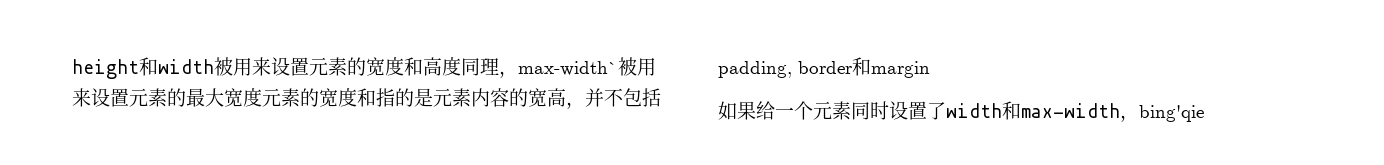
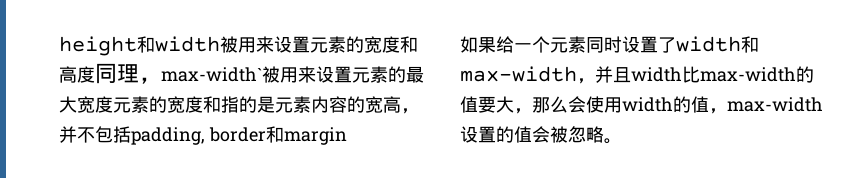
[1139,105,1204,122] bing'qie -> [595,66,814,83] [460,96,823,114] [460,126,622,144] 并且width比max-width的值要大，那么会使用width的值，max-width设置的值会被忽略。

